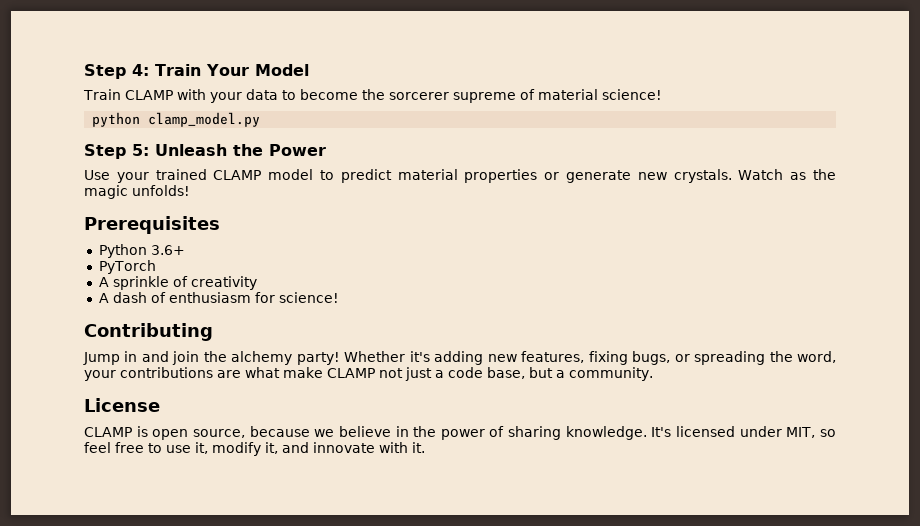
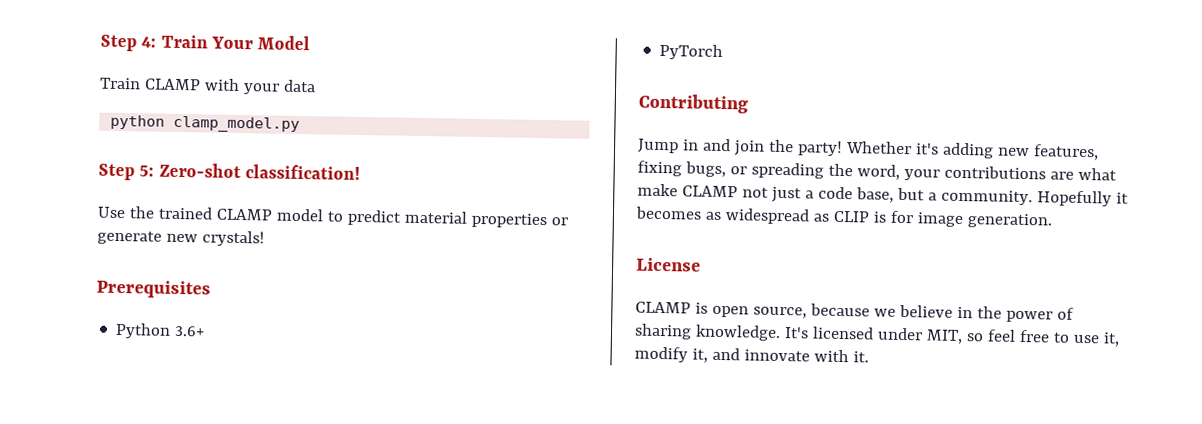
[281,89,662,103] to become the sorcerer supreme of material science! -> (316, 86) none
[155,144,326,156] Unleash the Power -> [158,162,360,180] Zero-shot classification!
[116,172,149,183] your -> [128,206,155,219] the
[673,169,836,183] [84,185,190,199] [84,216,220,234] [98,244,185,258] [98,260,156,274] [98,276,257,290] [98,292,339,303] crystals. Watch as the magic unfolds! // Prerequisites // Python 3.6+ // PyTorch // A sprinkle of creativity // A dash of enthusiasm for science! -> [201,230,265,247] [96,279,211,299] [115,322,206,339] [659,43,724,61] crystals! // Prerequisites // Python 3.6+ // PyTorch
[231,351,293,365] alchemy -> (794, 146) none
(653, 374) none -> [1036,190,1129,207] [635,206,1053,229] Hopefully it becomes as widespread as CLIP is for image generation.

